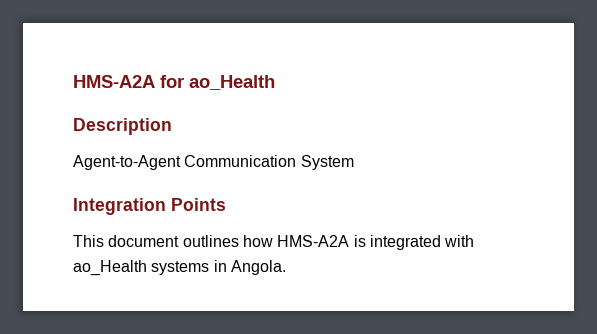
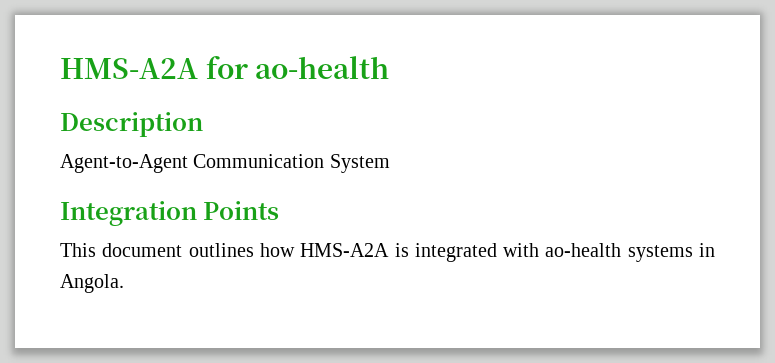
[189,75,275,90] ao_Health -> [255,56,390,79] ao-health
[73,260,147,276] ao_Health -> [545,243,622,257] ao-health

